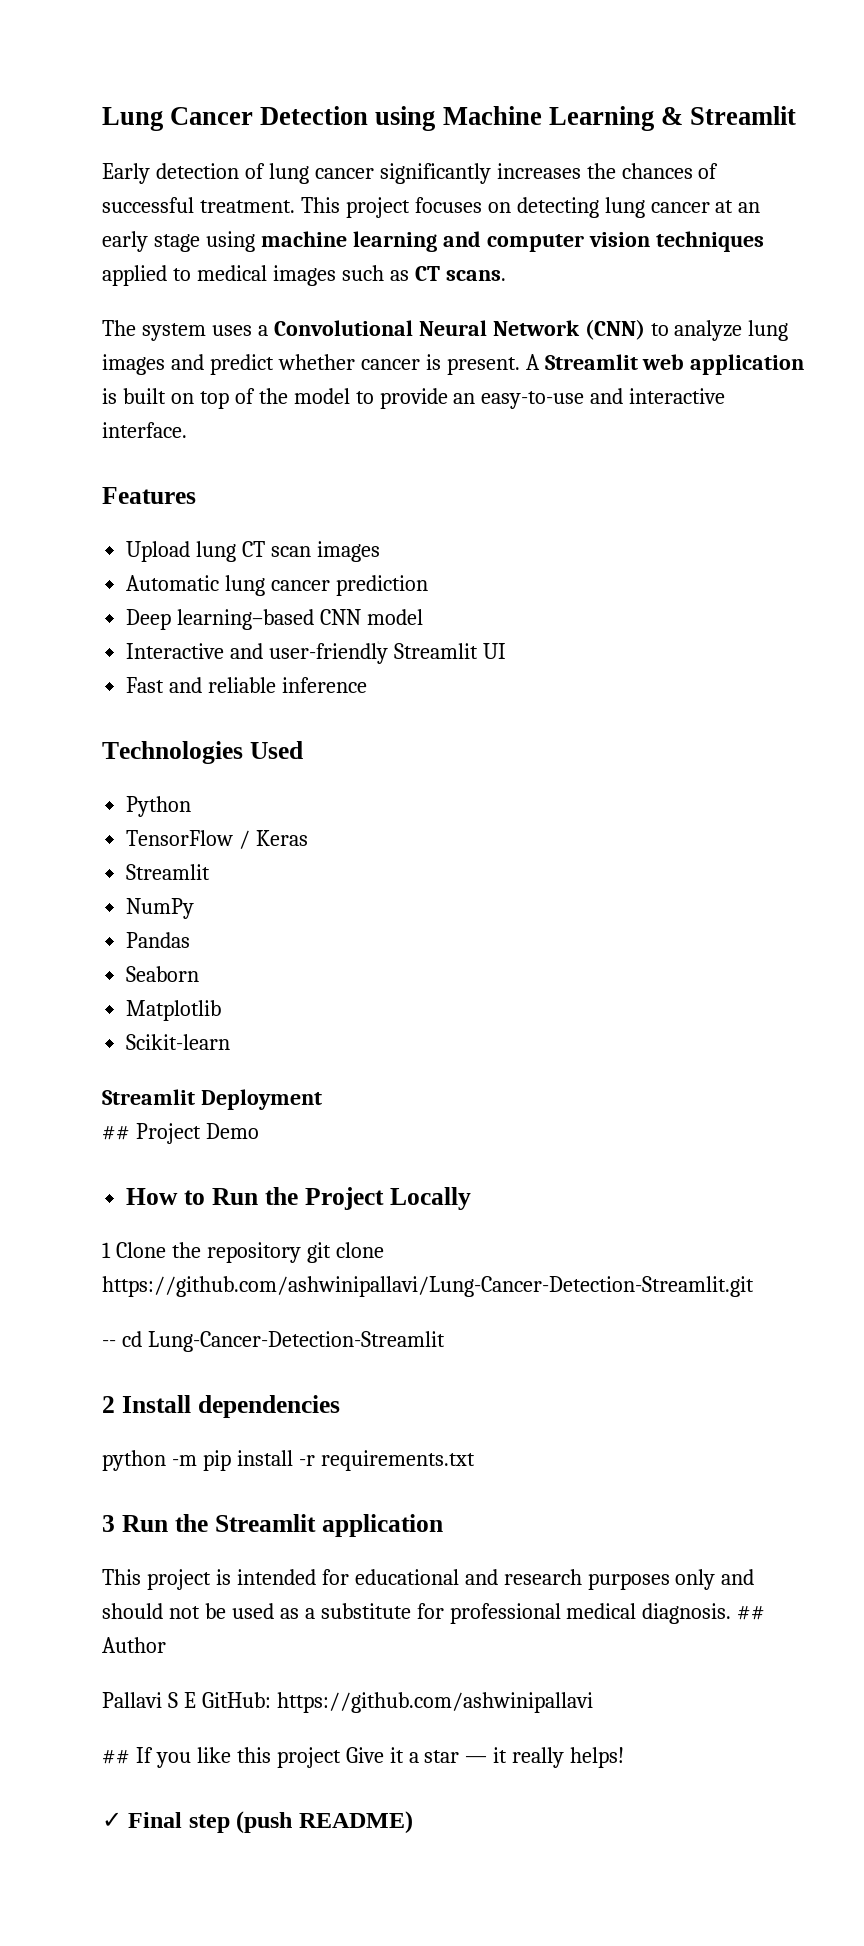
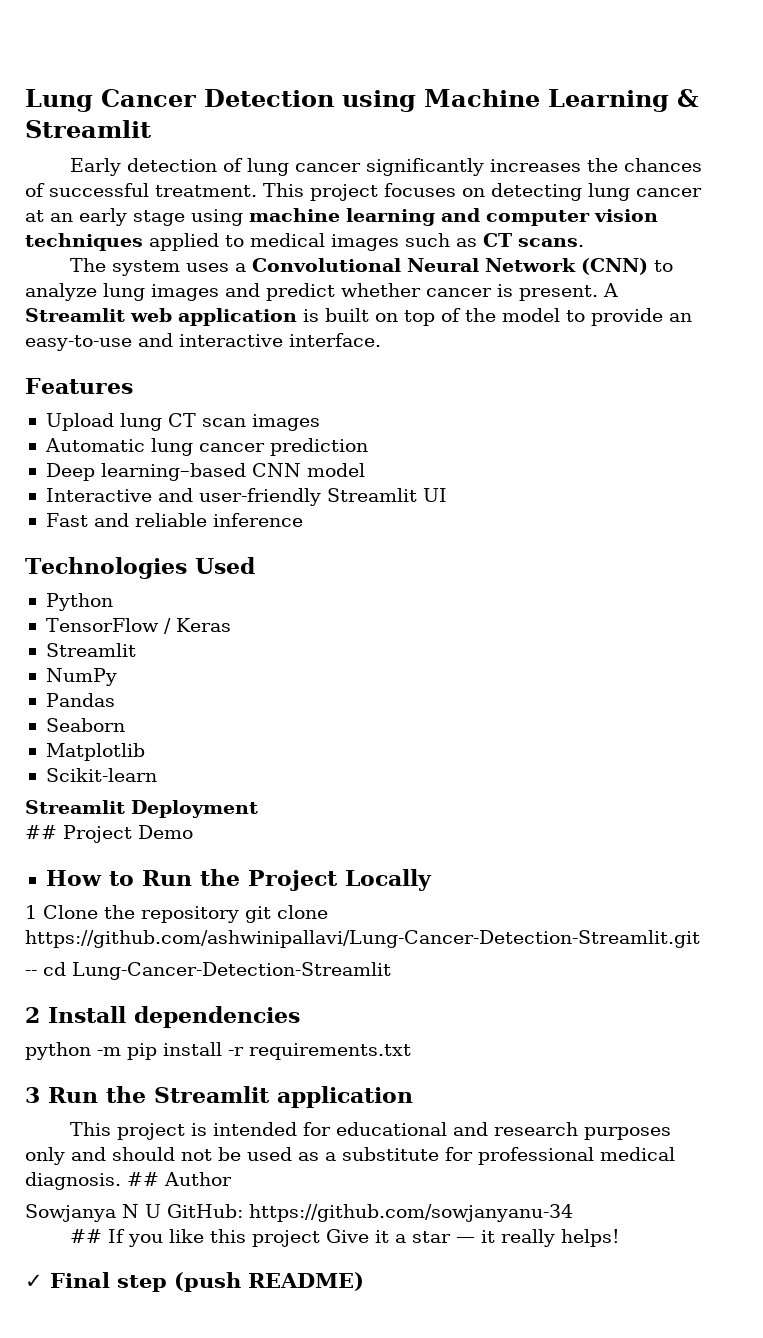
[102,1692,593,1713] Pallavi S E GitHub: https://github.com/ashwinipallavi -> [25,1204,573,1222] Sowjanya N U GitHub: https://github.com/sowjanyanu-34

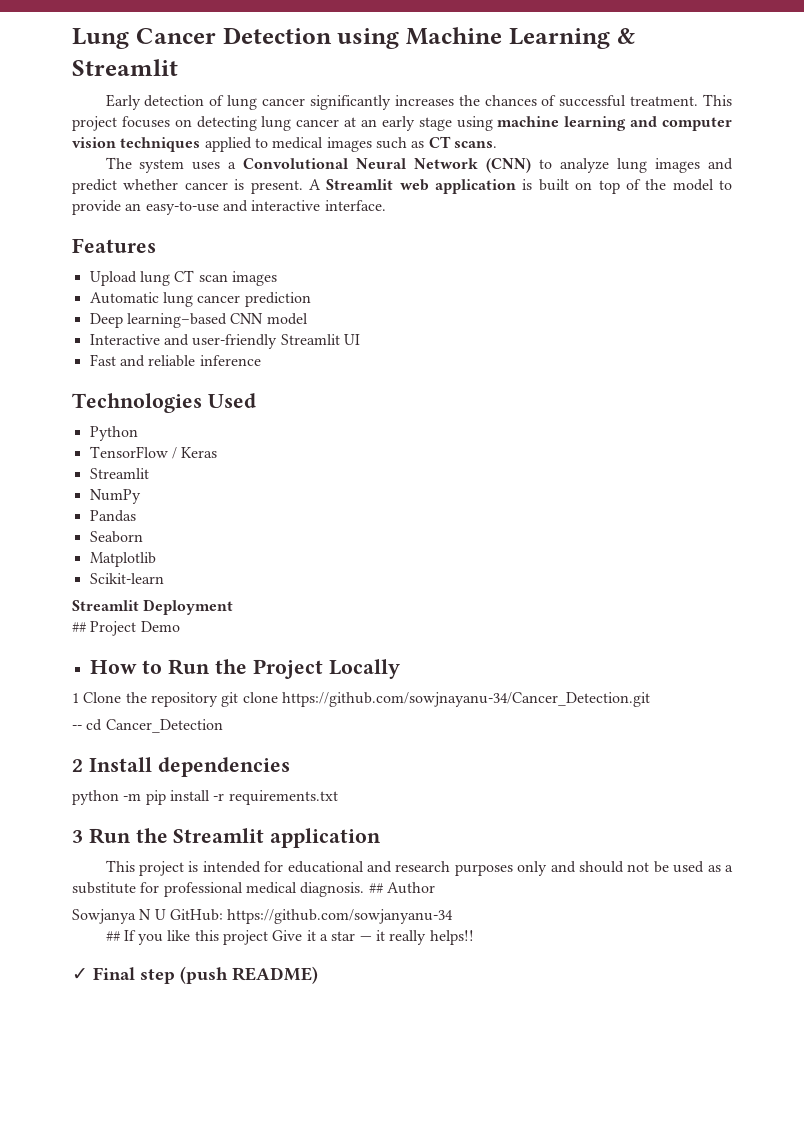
[25,930,700,948] https://github.com/ashwinipallavi/Lung-Cancer-Detection-Streamlit.git -> [281,692,650,707] https://github.com/sowjnayanu-34/Cancer_Detection.git
[72,962,391,980] Lung-Cancer-Detection-Streamlit -> [105,719,223,733] Cancer_Detection
[561,1229,621,1247] helps! -> [429,930,474,945] helps!!

